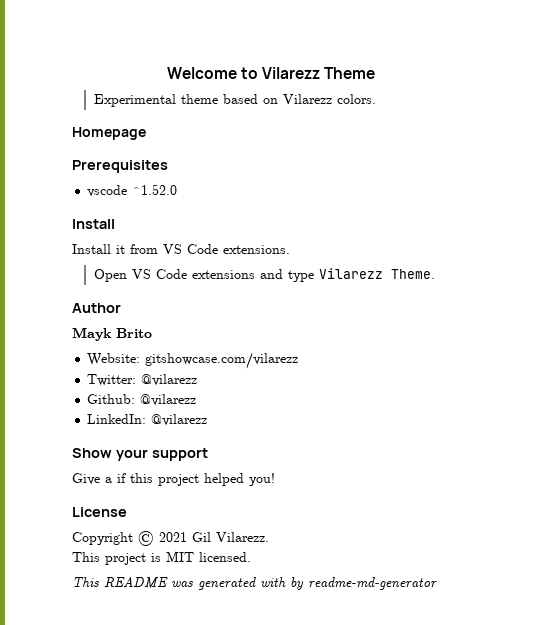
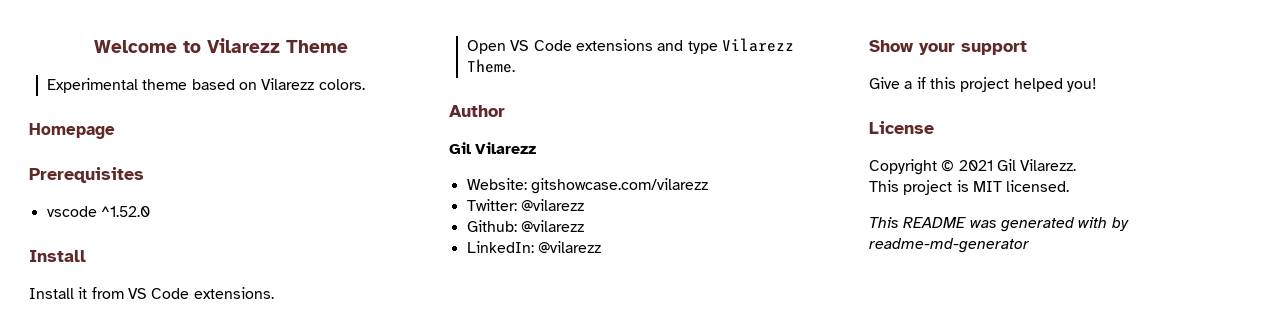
[72,327,152,341] Mayk Brito -> [449,142,537,154] Gil Vilarezz

